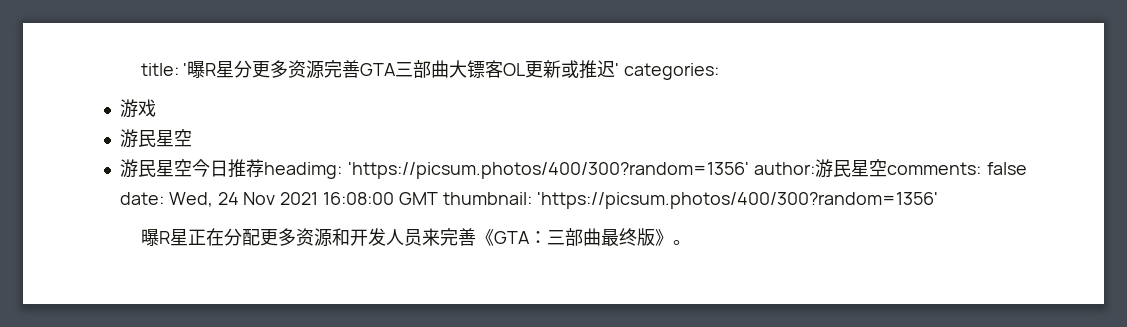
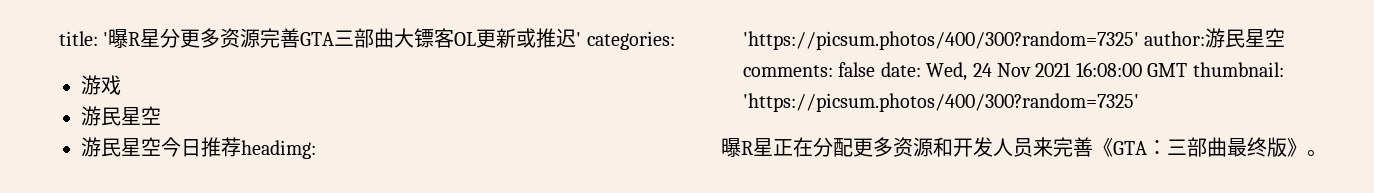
[347,162,749,179] 'https://picsum.photos/400/300?random=1356' -> [743,31,1139,50] 'https://picsum.photos/400/300?random=7325'
[536,192,938,209] 'https://picsum.photos/400/300?random=1356' -> [743,93,1139,112] 'https://picsum.photos/400/300?random=7325'

